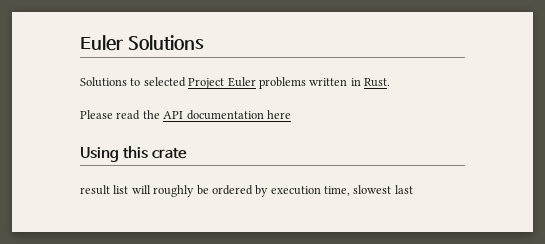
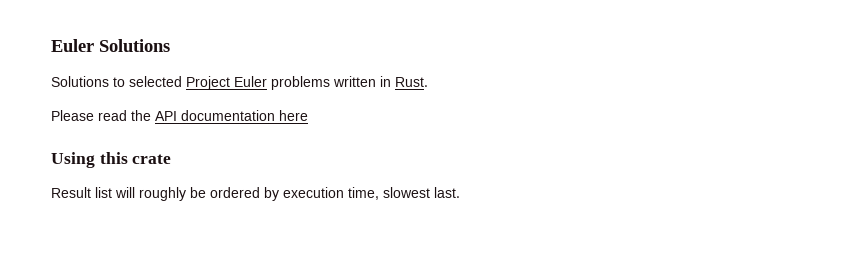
[80,185,110,195] result -> [51,187,91,198] Result
[394,185,413,194] last -> [434,187,460,198] last.

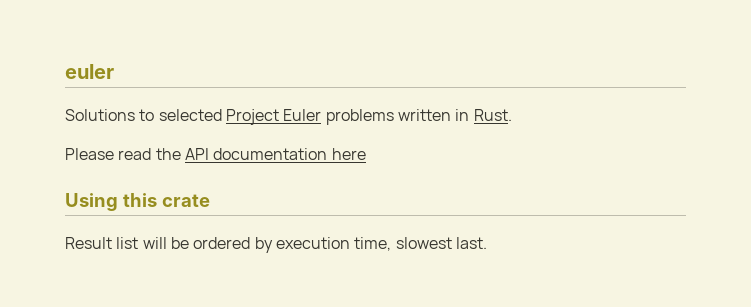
[51,39,170,52] Euler Solutions -> [65,64,114,79] euler
[139,187,186,201] roughly -> (167, 243) none

